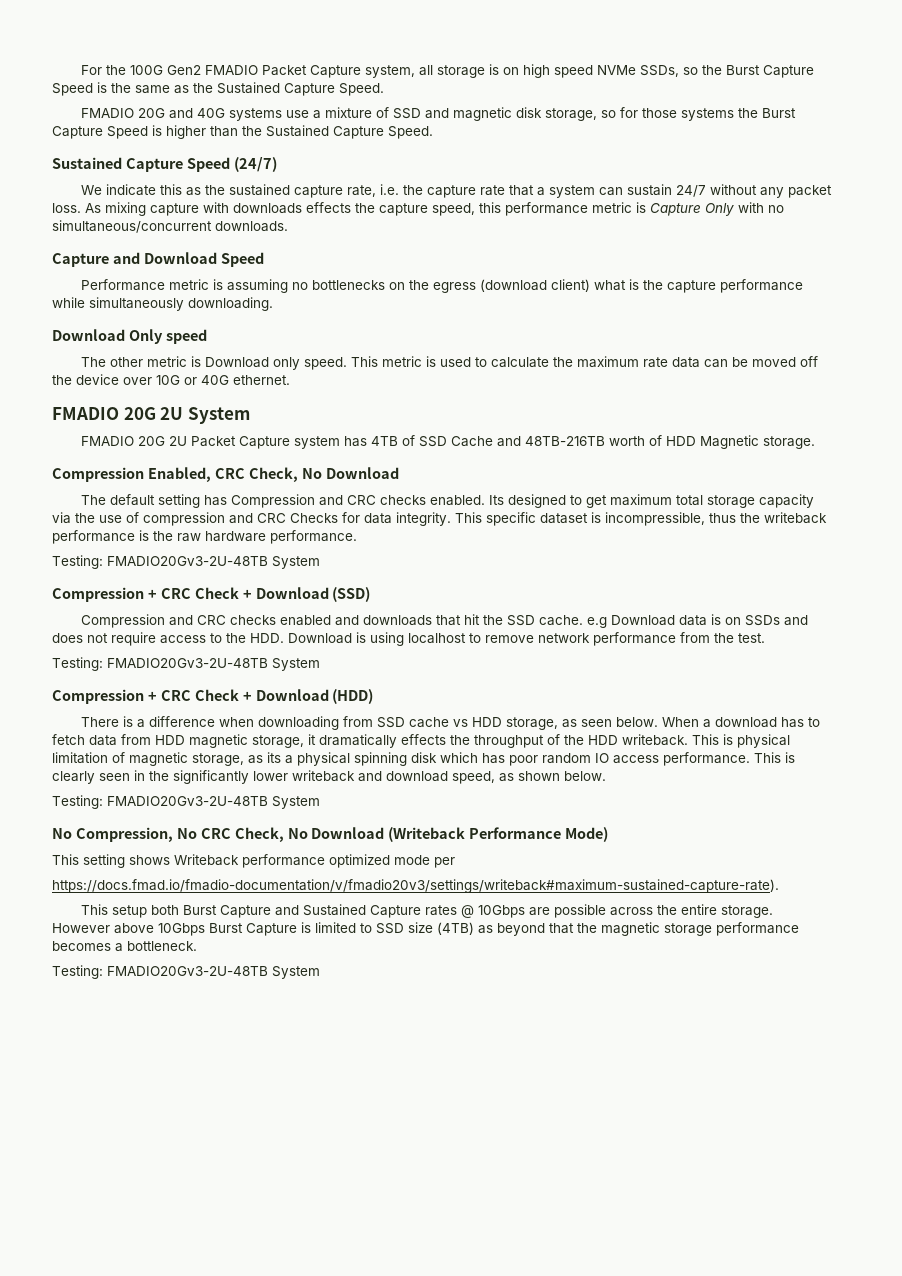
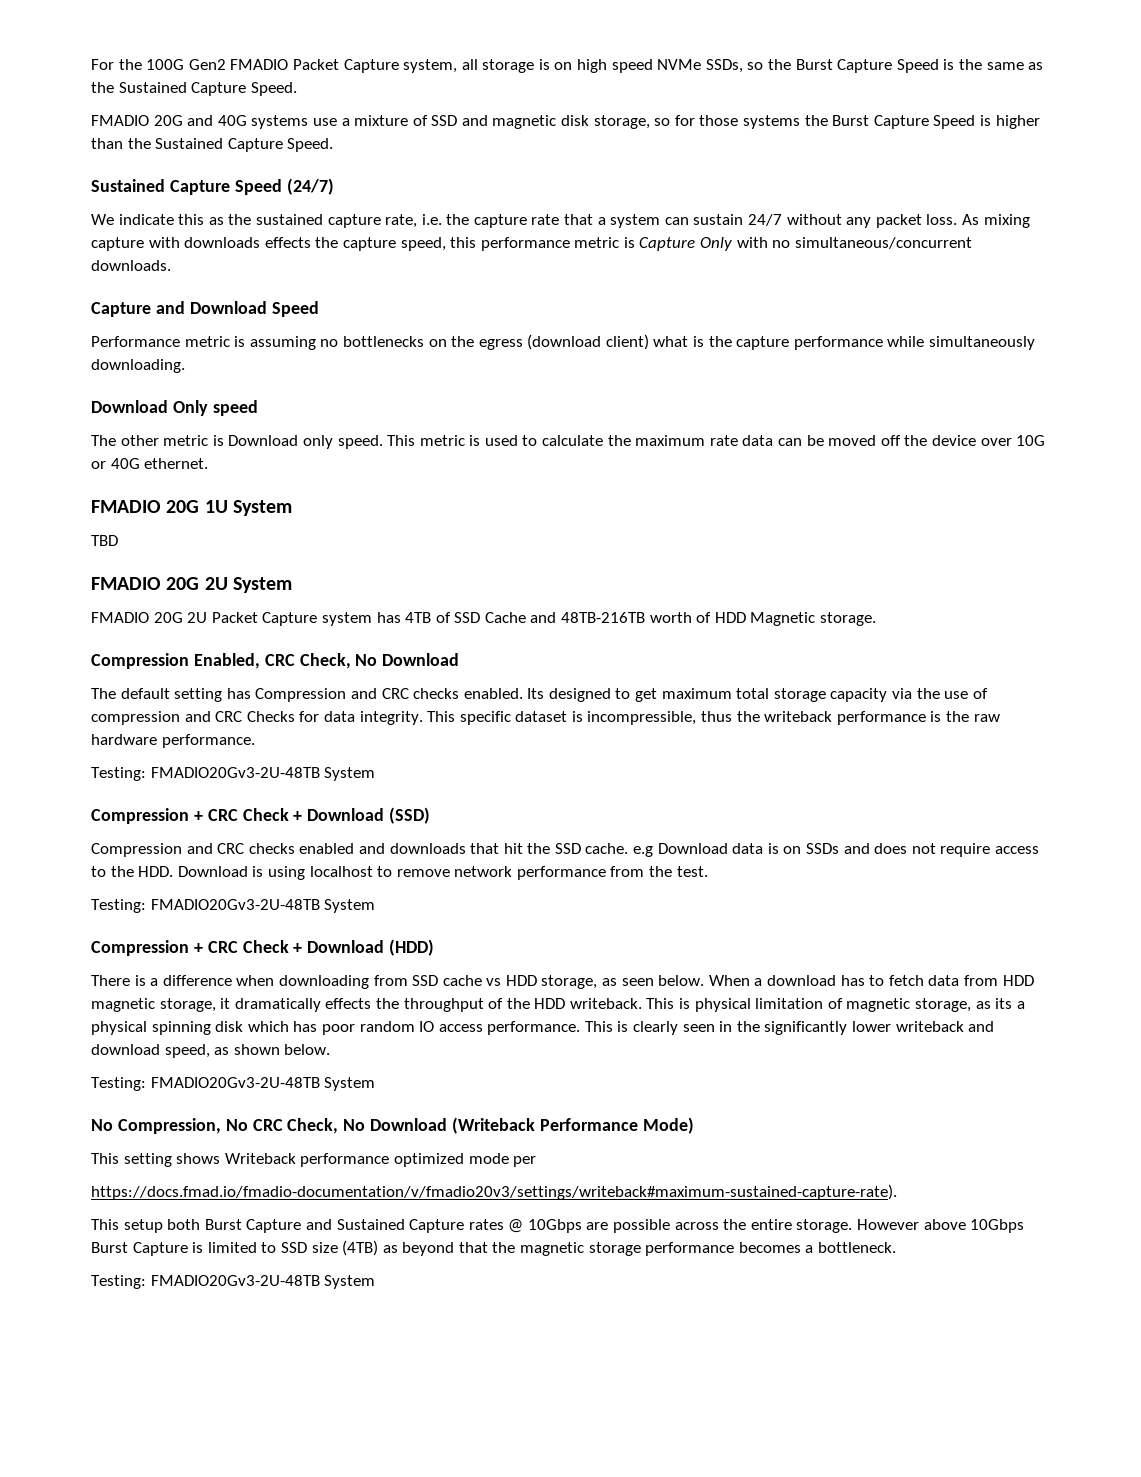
(290, 380) none -> [91,500,292,516] [91,535,118,546] // FMADIO 20G 1U System // TBD

